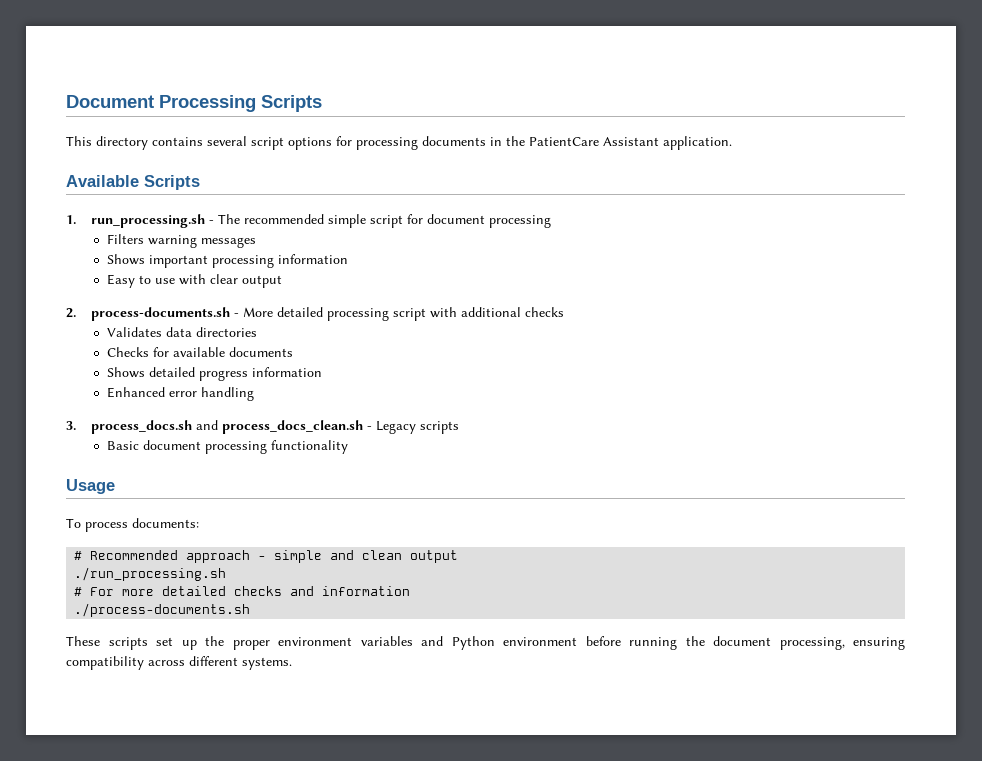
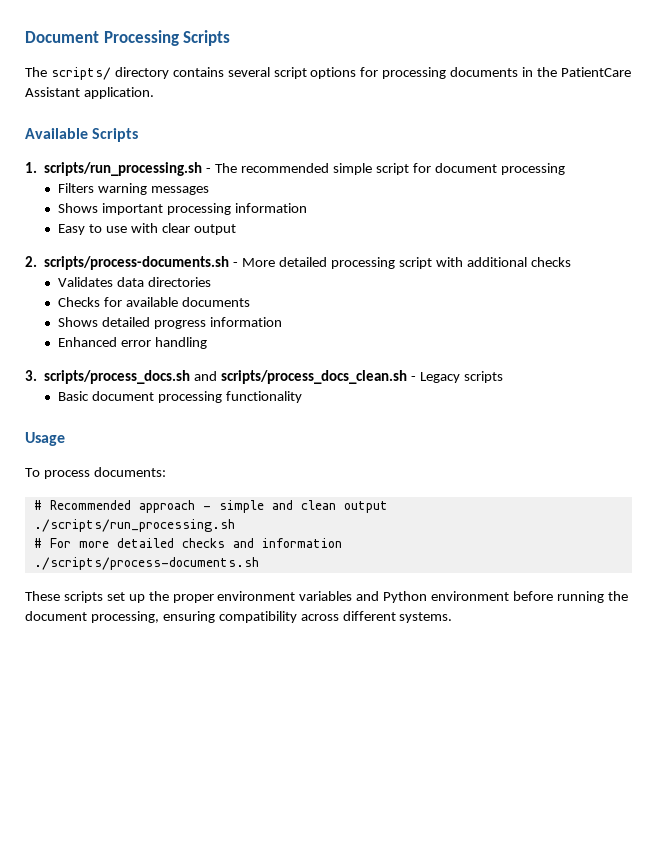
[66,136,92,146] This -> [25,67,111,80] The scripts/
[91,214,206,228] run_processing.sh -> [44,162,203,176] scripts/run_processing.sh
[91,307,231,321] process-documents.sh -> [44,256,230,270] scripts/process-documents.sh
[91,420,364,434] process_docs.sh and process_docs_clean.sh -> [44,370,408,384] scripts/process_docs.sh and scripts/process_docs_clean.sh
[74,567,227,581] ./run_processing.sh -> [33,519,235,532] ./scripts/run_processing.sh
[74,603,251,617] ./process-documents.sh -> [33,557,259,570] ./scripts/process-documents.sh

